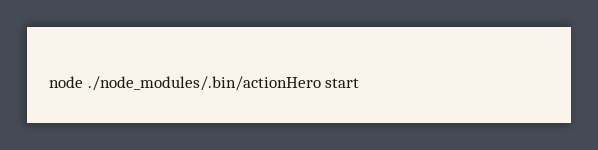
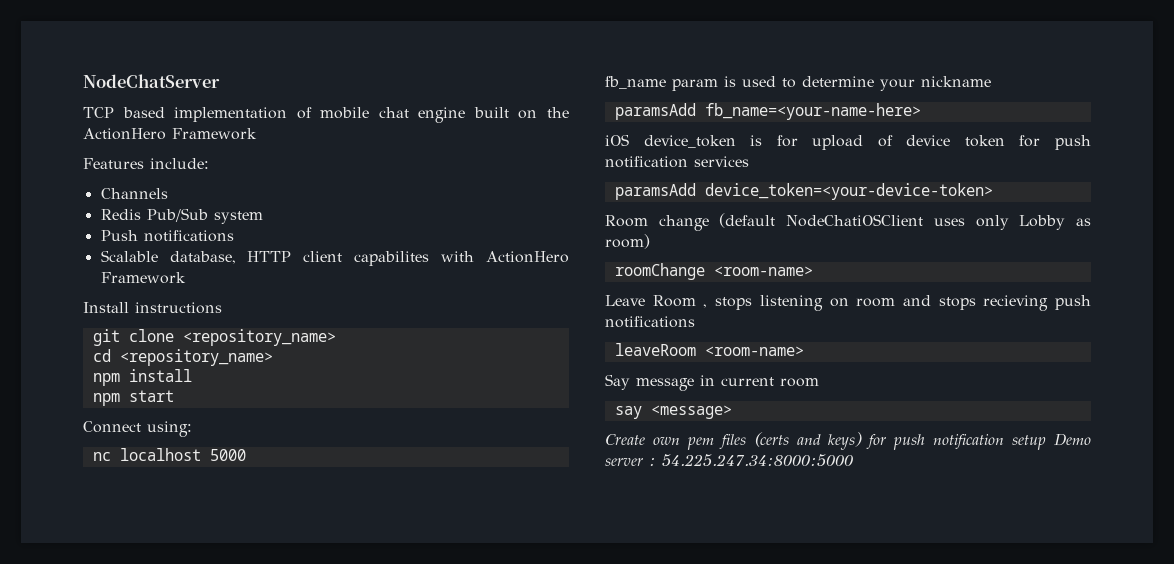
[49,76,360,91] node ./node_modules/.bin/actionHero start -> [83,74,220,88] [83,107,569,123] [83,128,257,140] [83,158,209,169] [100,188,168,199] [100,208,263,224] [100,230,234,242] [100,250,569,266] [100,272,186,284] [83,302,222,314] [92,329,336,346] [92,349,273,366] [92,369,192,386] [92,390,174,406] [83,421,192,437] [92,448,246,461] [605,76,991,91] [614,103,921,120] [605,134,1091,150] [605,156,749,168] [614,183,993,200] [605,213,1091,231] [605,234,650,249] [614,263,813,280] [605,295,1091,311] [605,316,695,328] [614,343,804,356] [605,374,819,391] [614,405,732,419] [605,432,1091,450] [605,454,853,467] NodeChatServer // TCP based implementation of mobile chat engine built on the ActionHero Framework // Features include: // Channels // Redis Pub/Sub system // Push notifications // Scalable database, HTTP client capabilites with ActionHero Framework // Install instructions // git clone <repository_name> // cd <repository_name> // npm install // npm start // Connect using: // nc localhost 5000 // fb_name param is used to determine your nickname // paramsAdd fb_name=<your-name-here> // iOS device_token is for upload of device token for push notification services // paramsAdd device_token=<your-device-token> // Room change (default NodeChatiOSClient uses only Lobby as room) // roomChange <room-name> // Leave Room , stops listening on room and stops recieving push notifications // leaveRoom <room-name> // Say message in current room // say <message> // Create own pem files (certs and keys) for push notification setup Demo server : 54.225.247.34:8000:5000

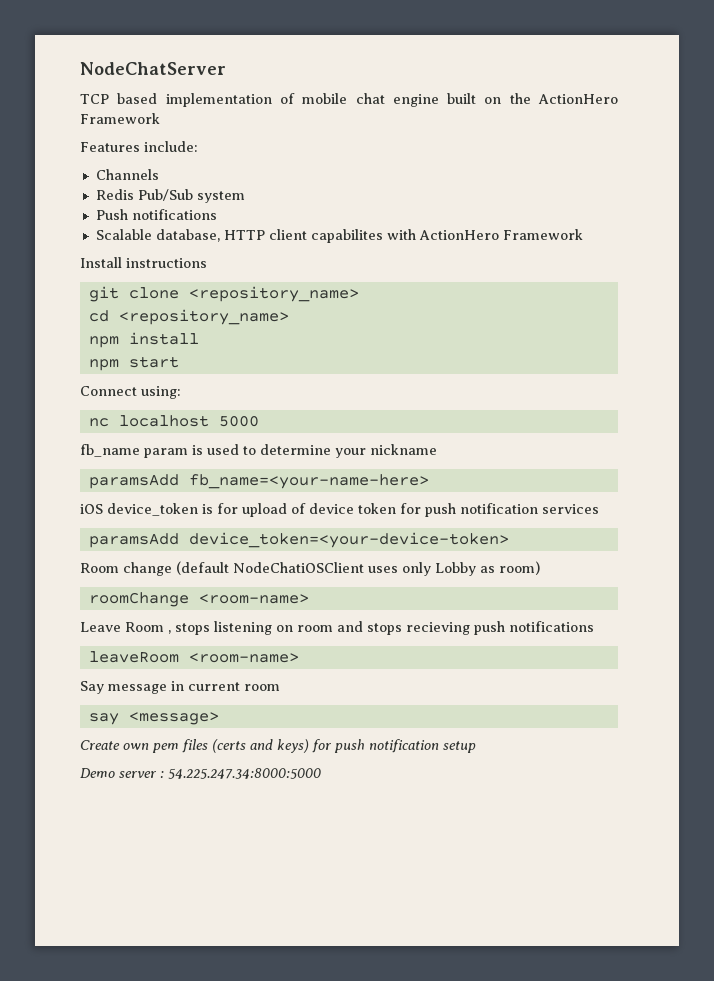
(1047, 442) none -> (476, 747) //

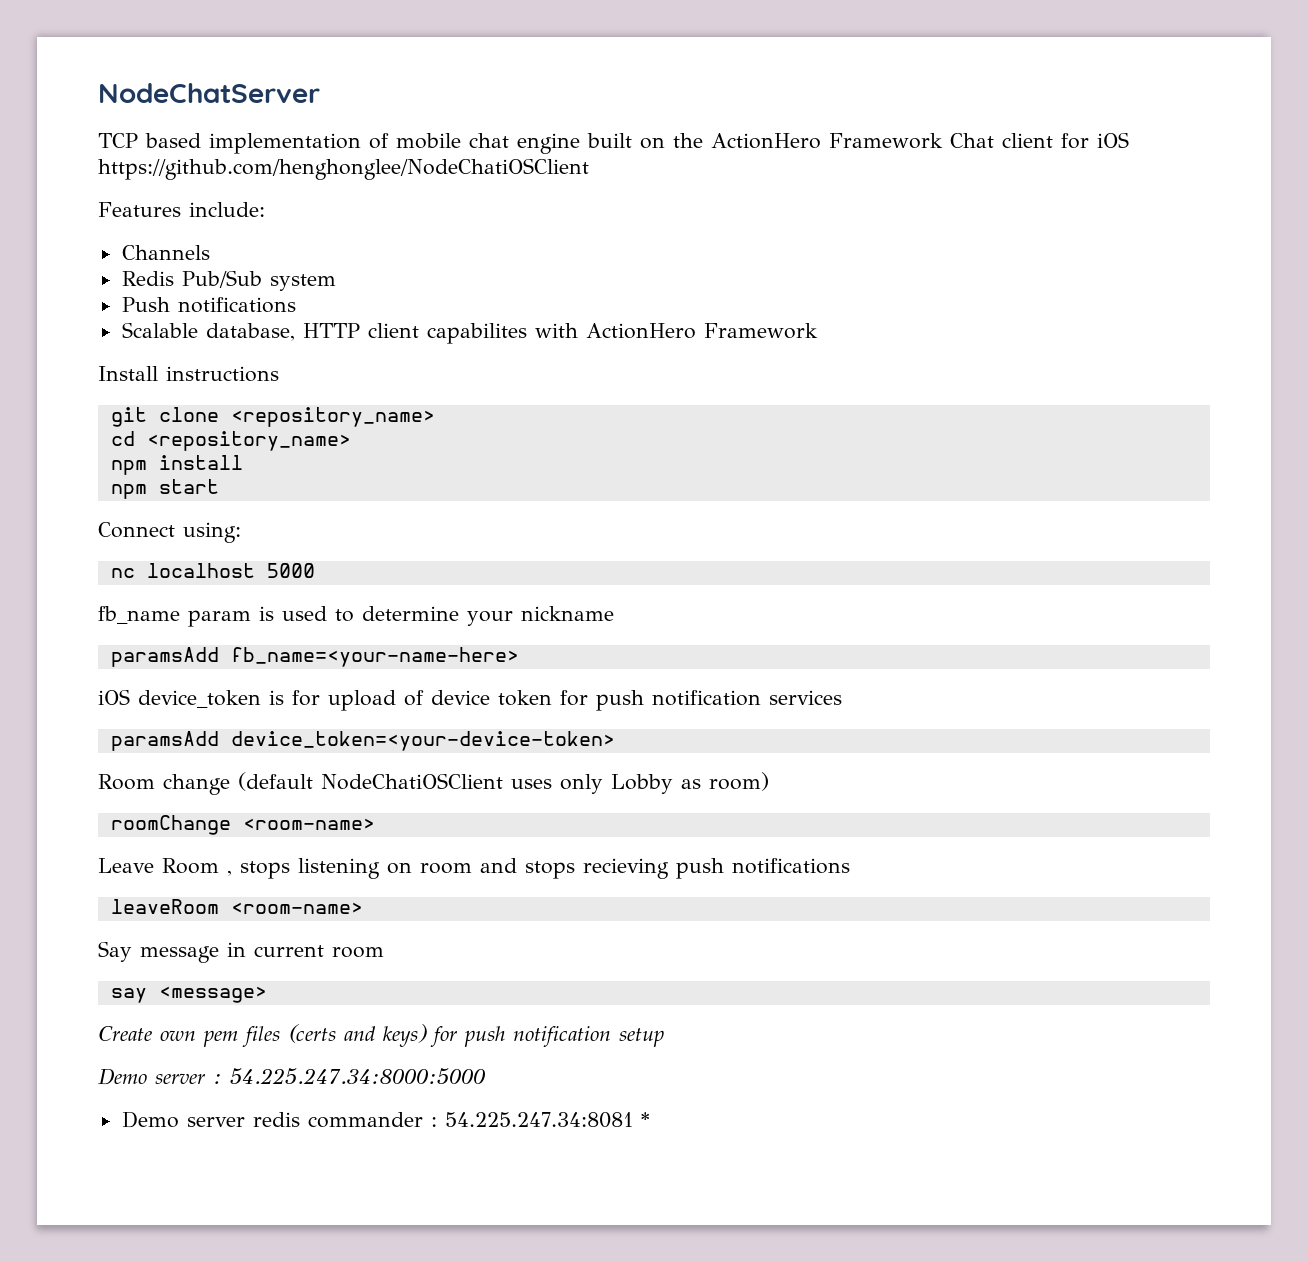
(160, 118) none -> [950,132,1129,149] [98,158,589,180] Chat client for iOS https://github.com/henghonglee/NodeChatiOSClient
(321, 773) none -> [121,1111,650,1128] // Demo server redis commander : 54.225.247.34:8081 *

